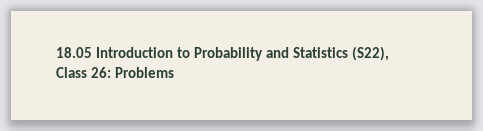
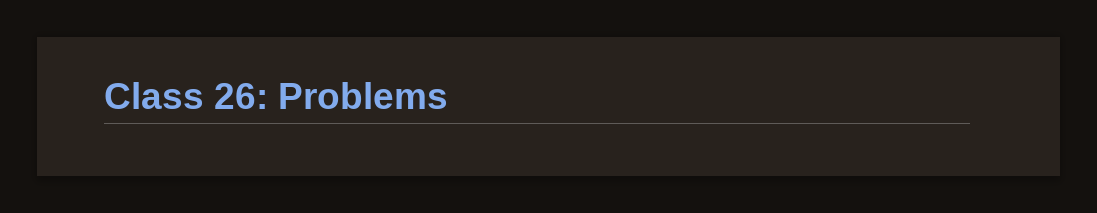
[56,46,390,61] 18.05 Introduction to Probability and Statistics (S22), -> (104, 95) none

